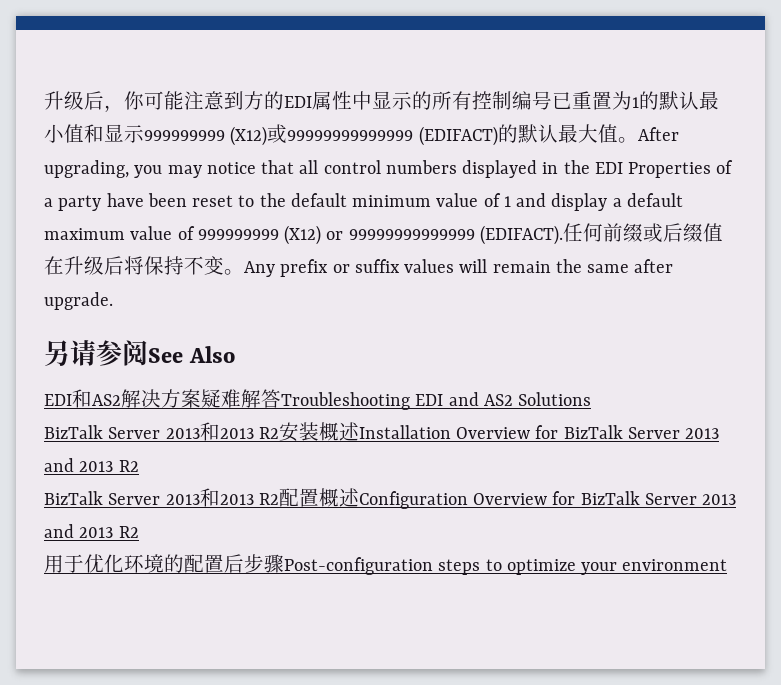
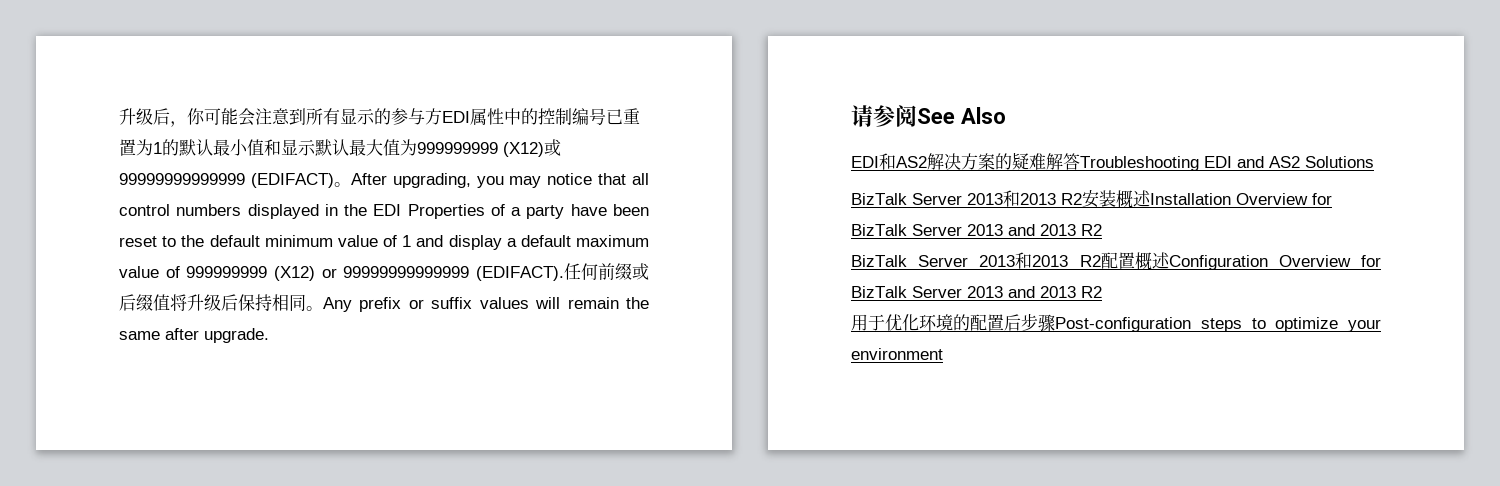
[184,91,472,110] 注意到方的EDI属性中显示的所有 -> [238,108,538,126] 会注意到所有显示的参与方EDI属性中的
(144, 134) none -> [315,139,417,156] 默认最大值为
[497,124,618,143] 的默认最大值 -> (334, 180) none
[44,256,224,275] 在升级后将保持不变 -> [170,294,306,311] 将升级后保持相同
[44,340,70,366] 另 -> (269, 335) none
(201, 398) none -> [995,153,1012,170] 的

